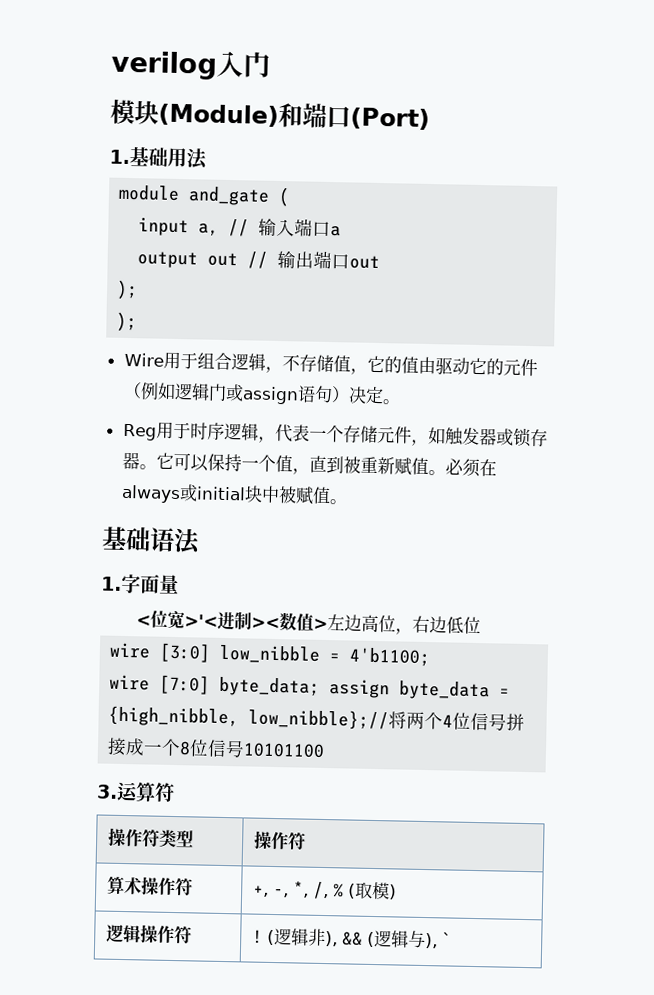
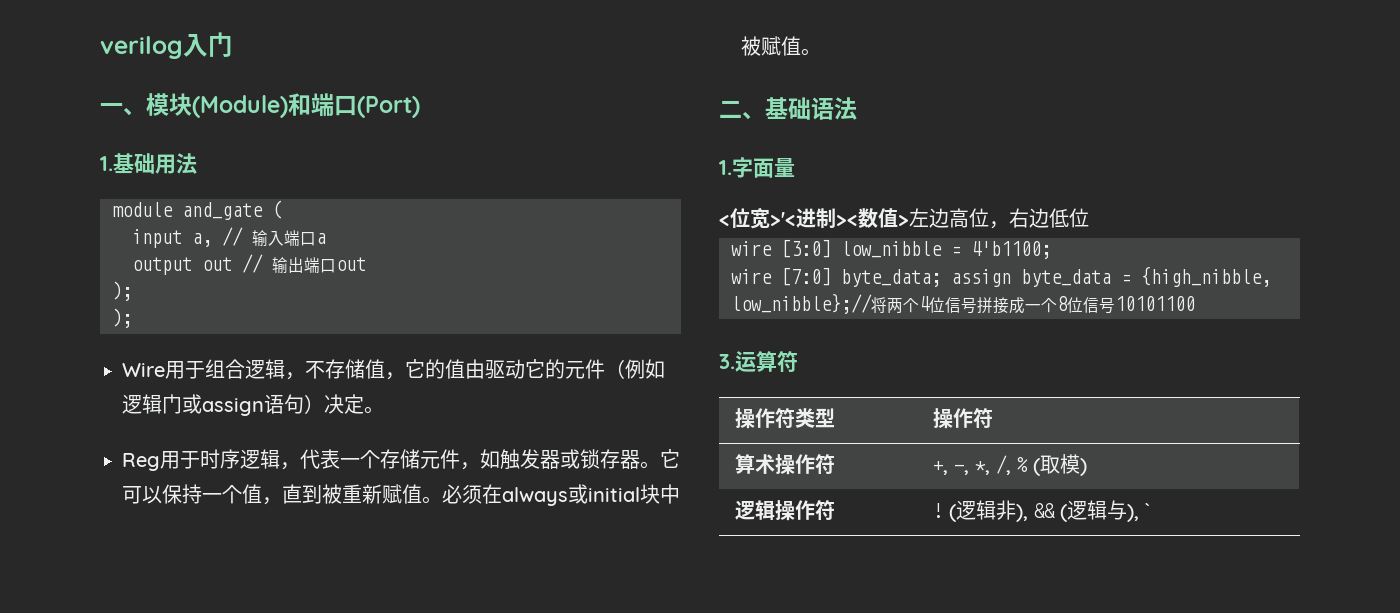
(271, 64) none -> [100,103,146,116] 一、
(347, 502) none -> [719,100,765,120] 二、

